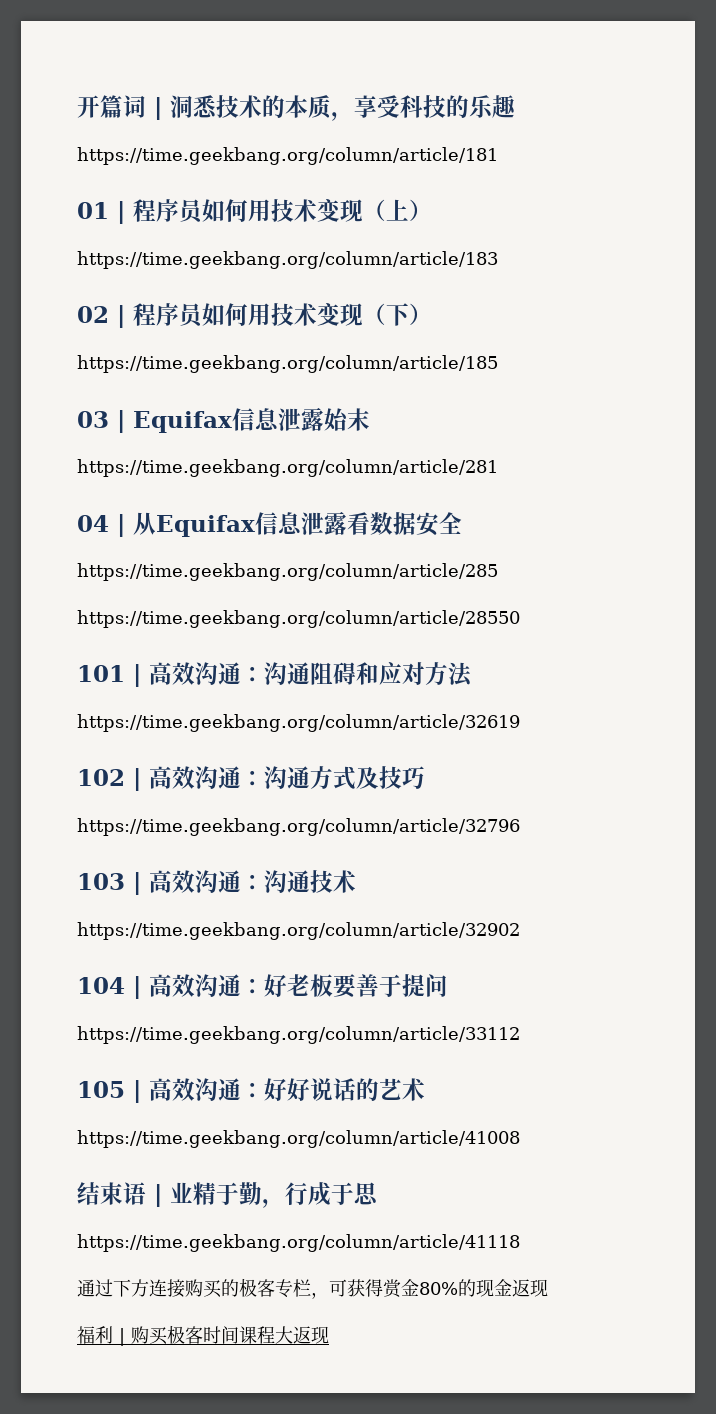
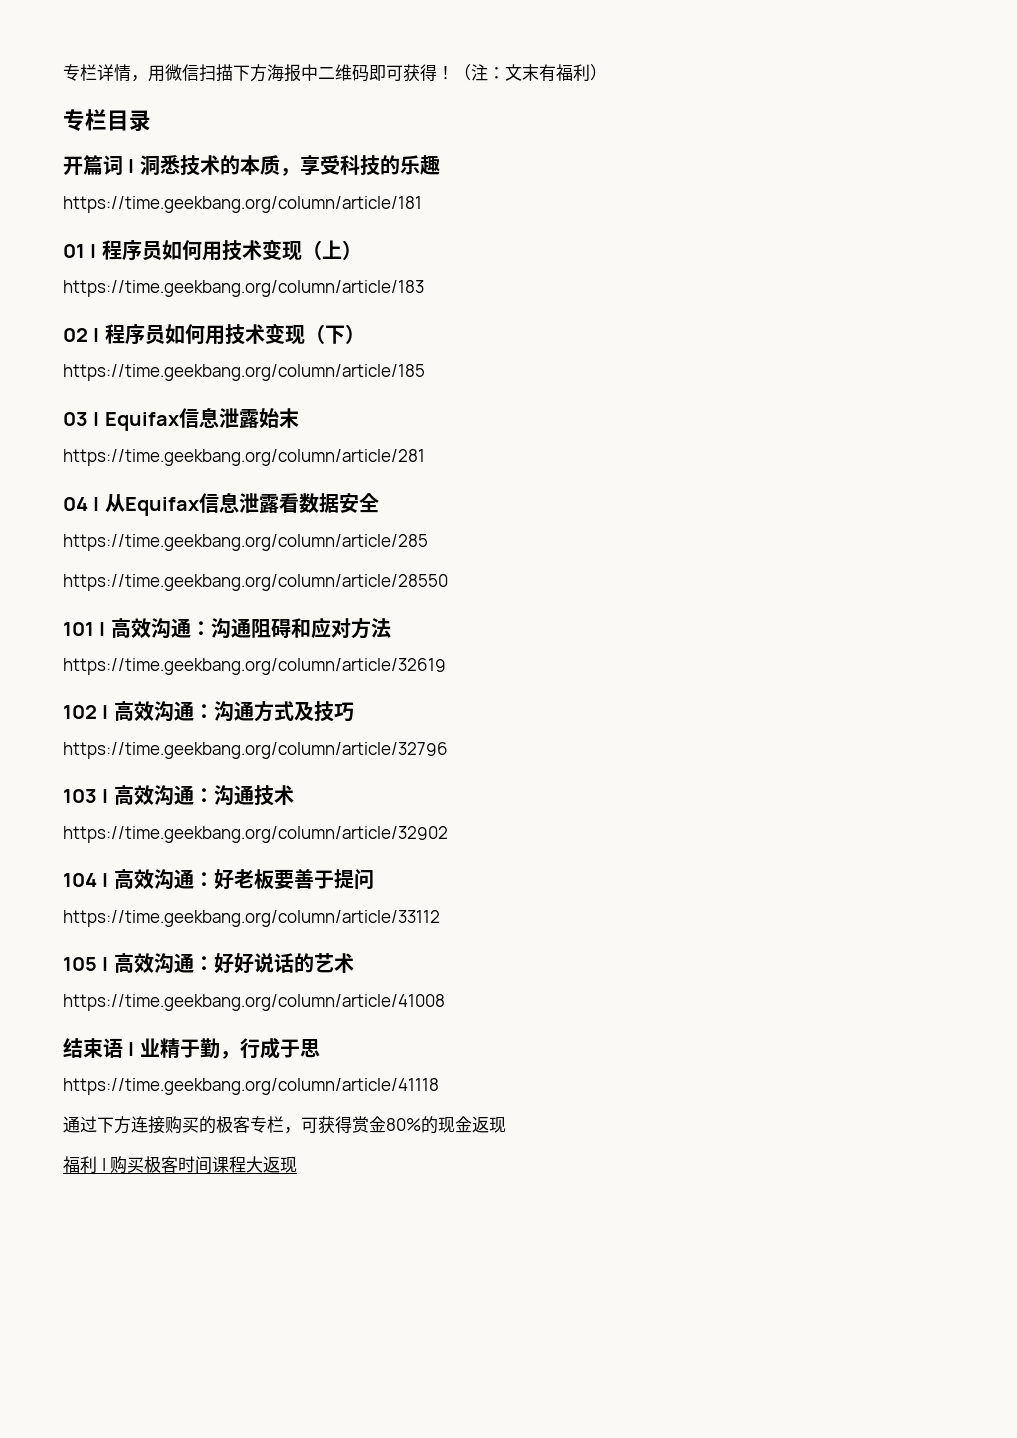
(77, 106) none -> [63,64,607,82] [63,109,151,132] 专栏详情，用微信扫描下方海报中二维码即可获得！（注：文末有福利） // 专栏目录 //

